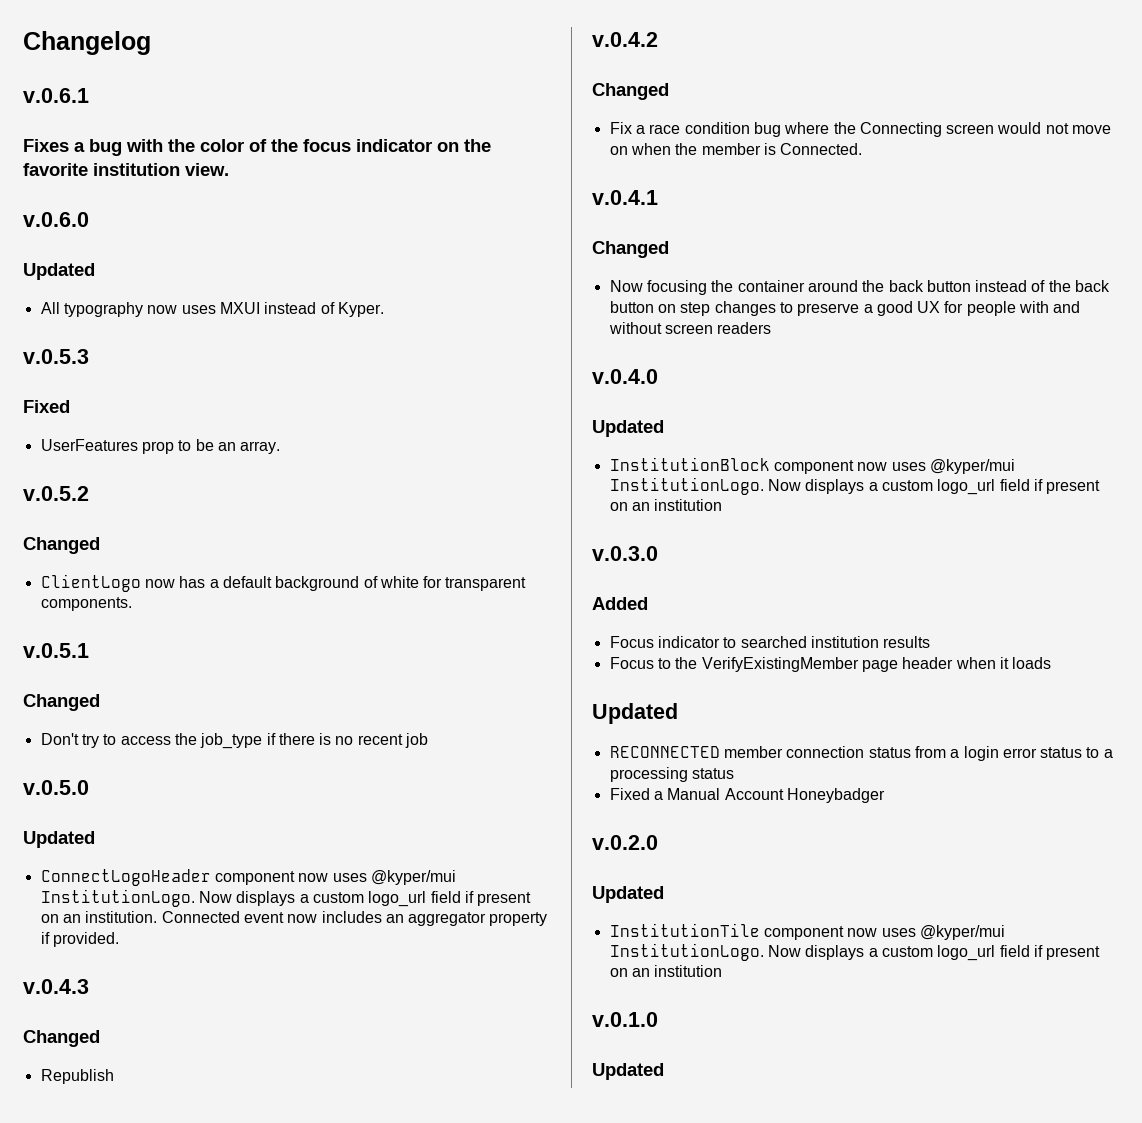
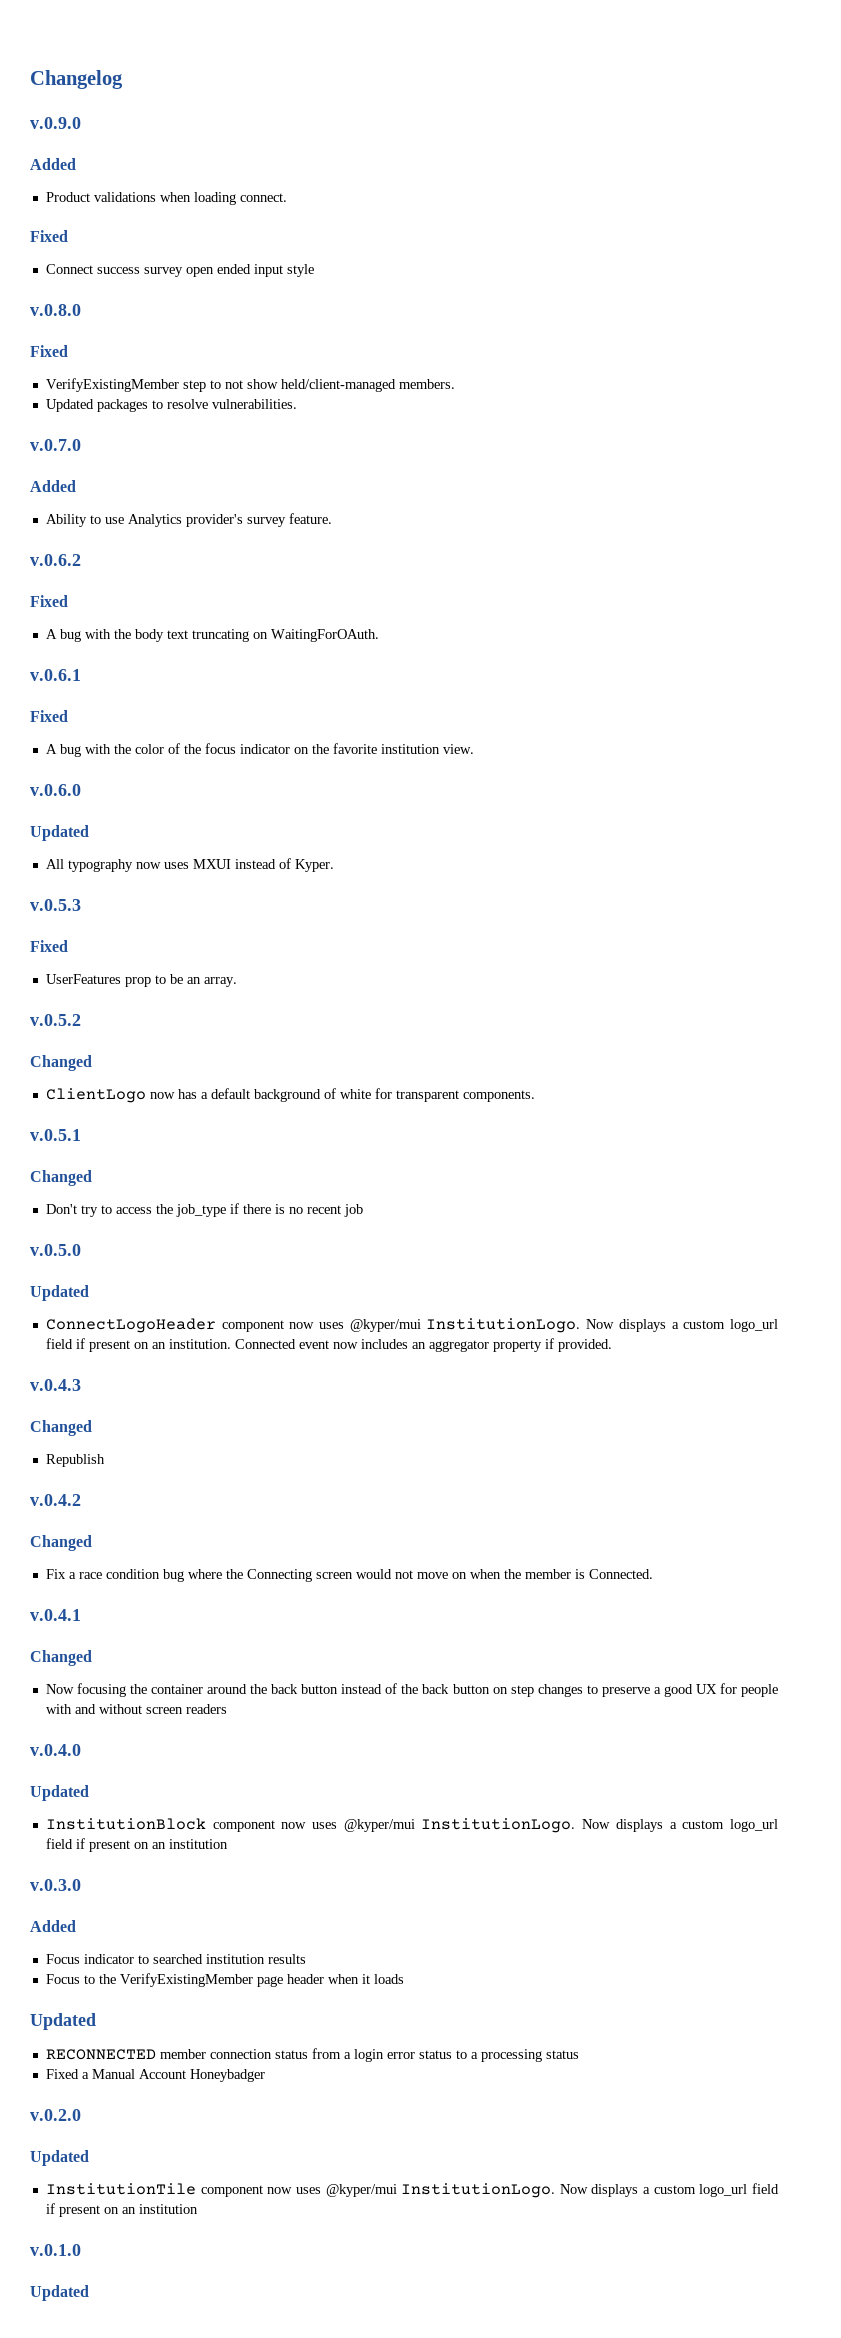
(151, 43) none -> [30,117,81,129] [30,158,76,170] [45,192,287,205] [30,230,68,242] [45,264,314,277] [30,304,81,316] [30,345,68,357] [45,378,455,392] [45,399,297,412] [30,439,81,451] [30,480,76,492] [45,513,332,527] [30,554,81,566] [30,595,68,607] [45,629,379,642] // v.0.9.0 // Added // Product validations when loading connect. // Fixed // Connect success survey open ended input style // v.0.8.0 // Fixed // VerifyExistingMember step to not show held/client-managed members. // Updated packages to resolve vulnerabilities. // v.0.7.0 // Added // Ability to use Analytics provider's survey feature. // v.0.6.2 // Fixed // A bug with the body text truncating on WaitingForOAuth.
[23,139,85,152] Fixes a -> [30,710,68,722] [45,744,57,754] Fixed // A

